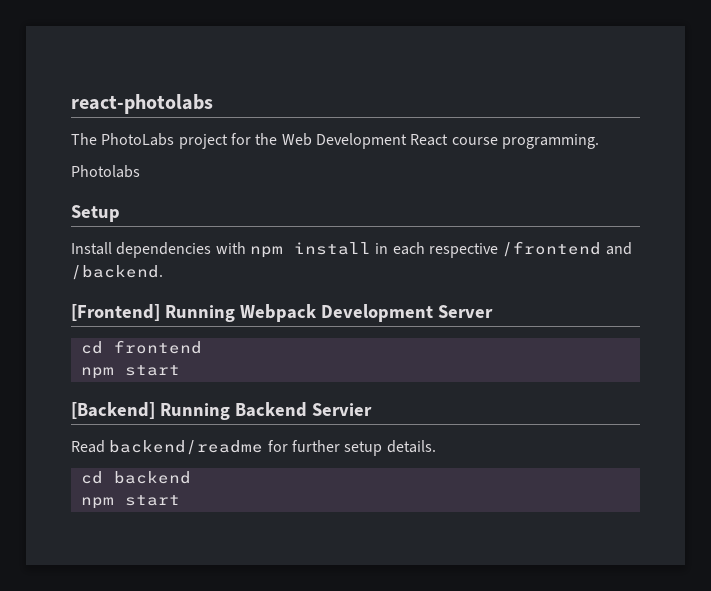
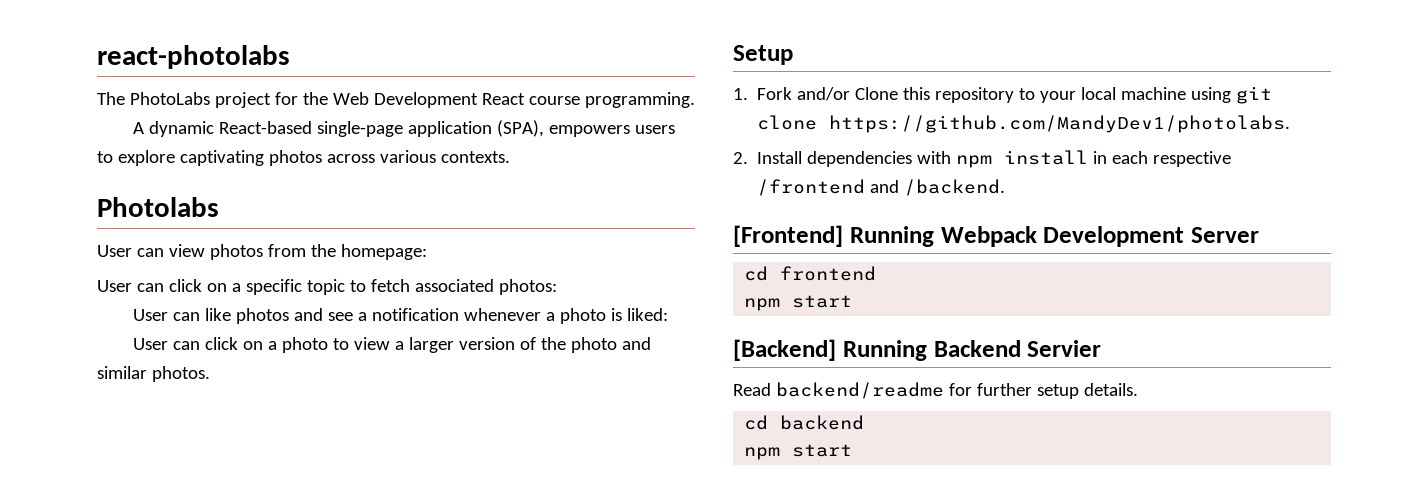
[71,165,140,178] [71,205,120,222] Photolabs // Setup // -> [132,120,675,137] [97,150,510,166] [97,197,219,217] [97,244,427,260] [97,279,557,295] [132,308,668,324] [132,337,651,353] [97,366,210,382] [733,45,793,65] [733,86,1273,104] [757,115,1291,133] [733,152,748,164] A dynamic React-based single-page application (SPA), empowers users to explore captivating photos across various contexts. // Photolabs // User can view photos from the homepage: // User can click on a specific topic to fetch associated photos: // User can like photos and see a notification whenever a photo is liked: // User can click on a photo to view a larger version of the photo and similar photos. // Setup // 1. Fork and/or Clone this repository to your local machine using git clone https://github.com/MandyDev1/photolabs. // 2.

